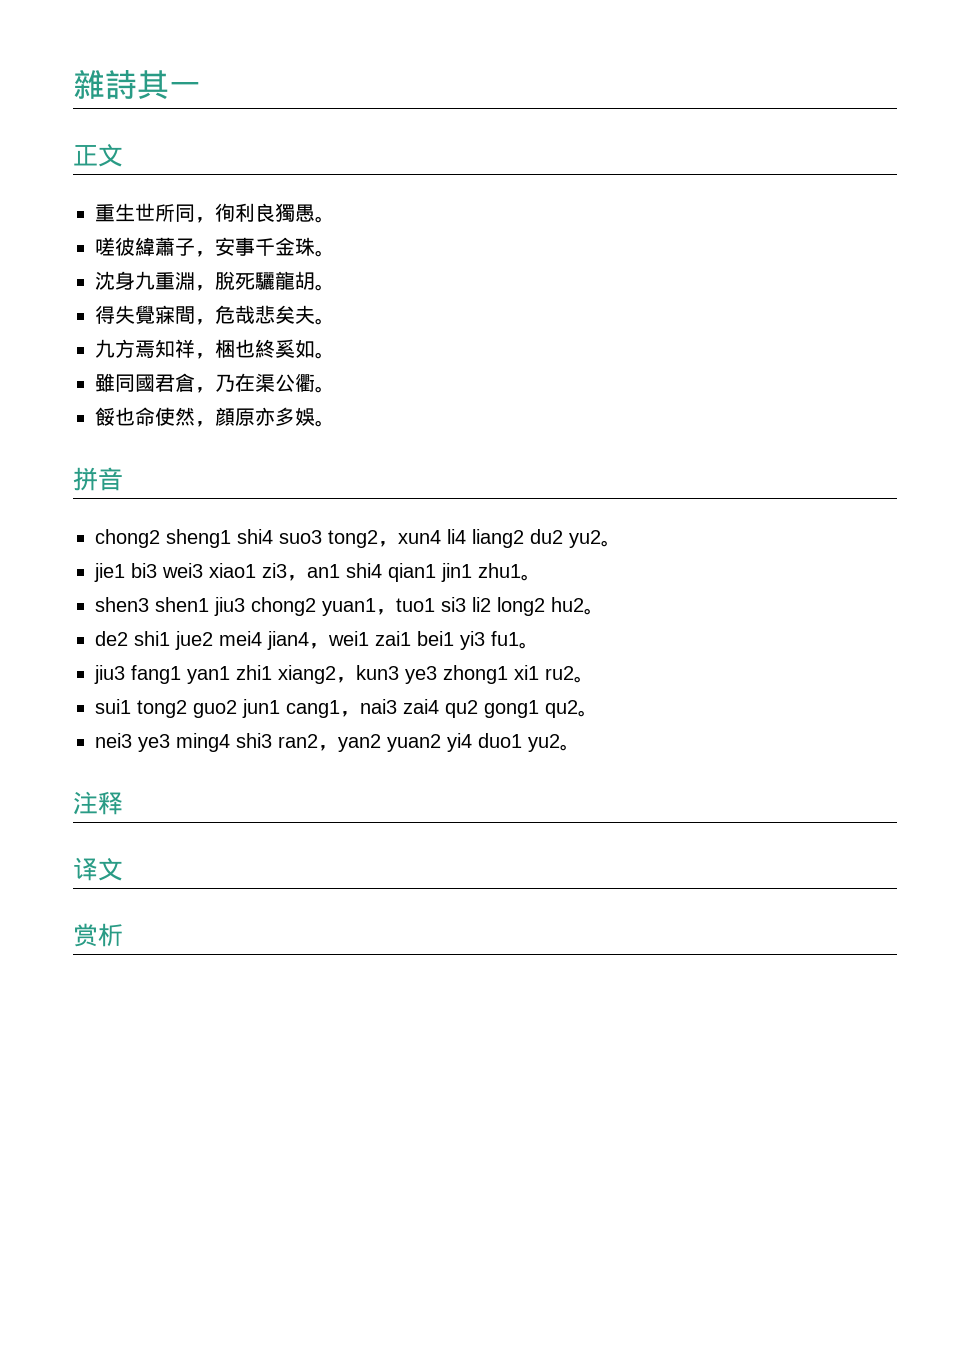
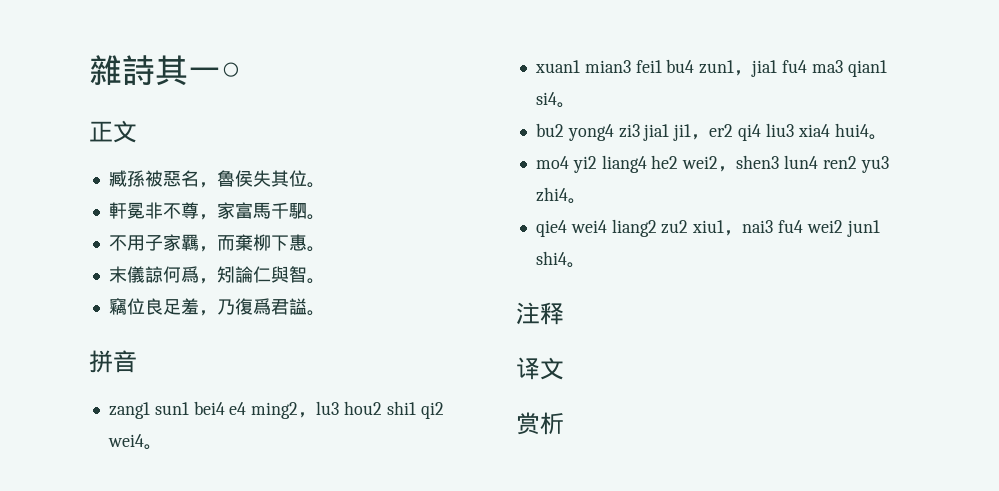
(201, 89) none -> [221,62,241,82] ○
[95,203,335,223] [95,237,335,257] [95,271,335,291] [95,305,335,325] [95,339,335,359] [95,373,335,393] [95,407,335,427] [73,467,123,491] [95,529,621,548] [94,563,541,582] [95,597,604,616] [95,631,539,650] [94,665,594,684] [95,699,598,718] [95,733,560,752] 重生世所同，徇利良獨愚。 // 嗟彼緯蕭子，安事千金珠。 // 沈身九重淵，脫死驪龍胡。 // 得失覺寐間，危哉悲矣夫。 // 九方焉知祥，梱也終奚如。 // 雖同國君倉，乃在渠公衢。 // 餒也命使然，顔原亦多娛。 // 拼音 // chong2 sheng1 shi4 suo3 tong2，xun4 li4 liang2 du2 yu2。 // jie1 bi3 wei3 xiao1 zi3，an1 shi4 qian1 jin1 zhu1。 // shen3 shen1 jiu3 chong2 yuan1，tuo1 si3 li2 long2 hu2。 // de2 shi1 jue2 mei4 jian4，wei1 zai1 bei1 yi3 fu1。 // jiu3 fang1 yan1 zhi1 xiang2，kun3 ye3 zhong1 xi1 ru2。 // sui1 tong2 guo2 jun1 cang1，nai3 zai4 qu2 gong1 qu2。 // nei3 ye3 ming4 shi3 ran2，yan2 yuan2 yi4 duo1 yu2 -> [108,170,325,188] [108,202,325,220] [108,234,325,252] [108,266,325,284] [108,298,325,316] [89,350,137,373] [108,401,444,419] [107,434,162,450] [534,59,887,77] [535,92,575,108] [535,123,887,141] [535,155,889,173] [535,187,586,204] [535,219,880,237] [535,251,567,265] 臧孫被惡名，魯侯失其位。 // 軒冕非不尊，家富馬千駟。 // 不用子家羈，而棄柳下惠。 // 末儀諒何爲，矧論仁與智。 // 竊位良足羞，乃復爲君謚。 // 拼音 // zang1 sun1 bei4 e4 ming2，lu3 hou2 shi1 qi2 wei4。 // xuan1 mian3 fei1 bu4 zun1，jia1 fu4 ma3 qian1 si4。 // bu2 yong4 zi3 jia1 ji1，er2 qi4 liu3 xia4 hui4。 // mo4 yi2 liang4 he2 wei2，shen3 lun4 ren2 yu3 zhi4。 // qie4 wei4 liang2 zu2 xiu1，nai3 fu4 wei2 jun1 shi4

